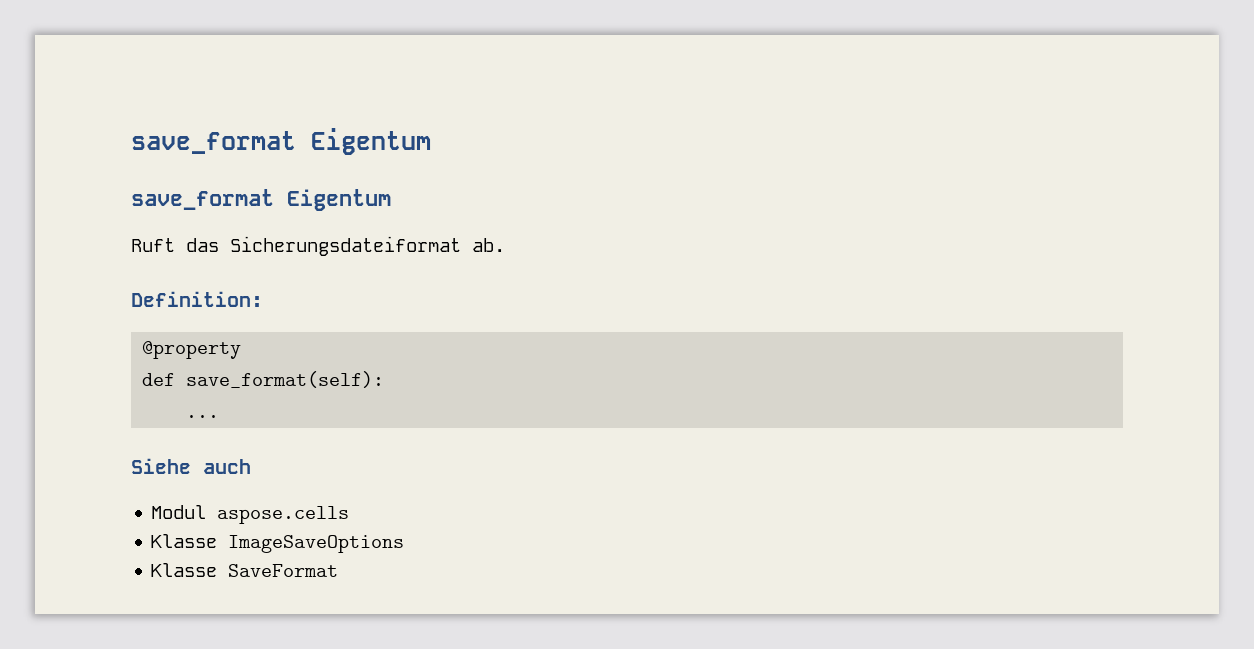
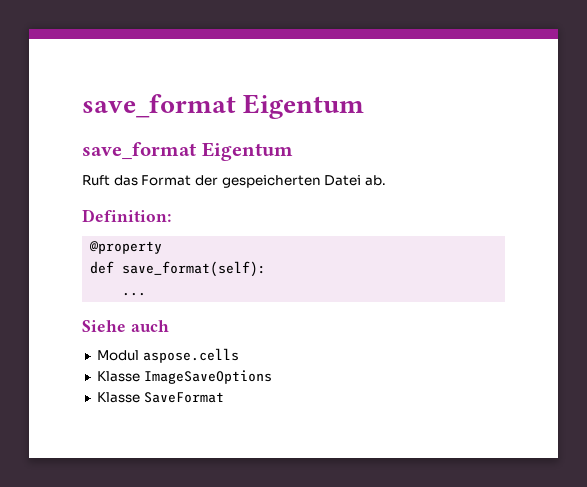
[230,236,461,256] Sicherungsdateiformat -> [141,175,362,188] Format der gespeicherten Datei

